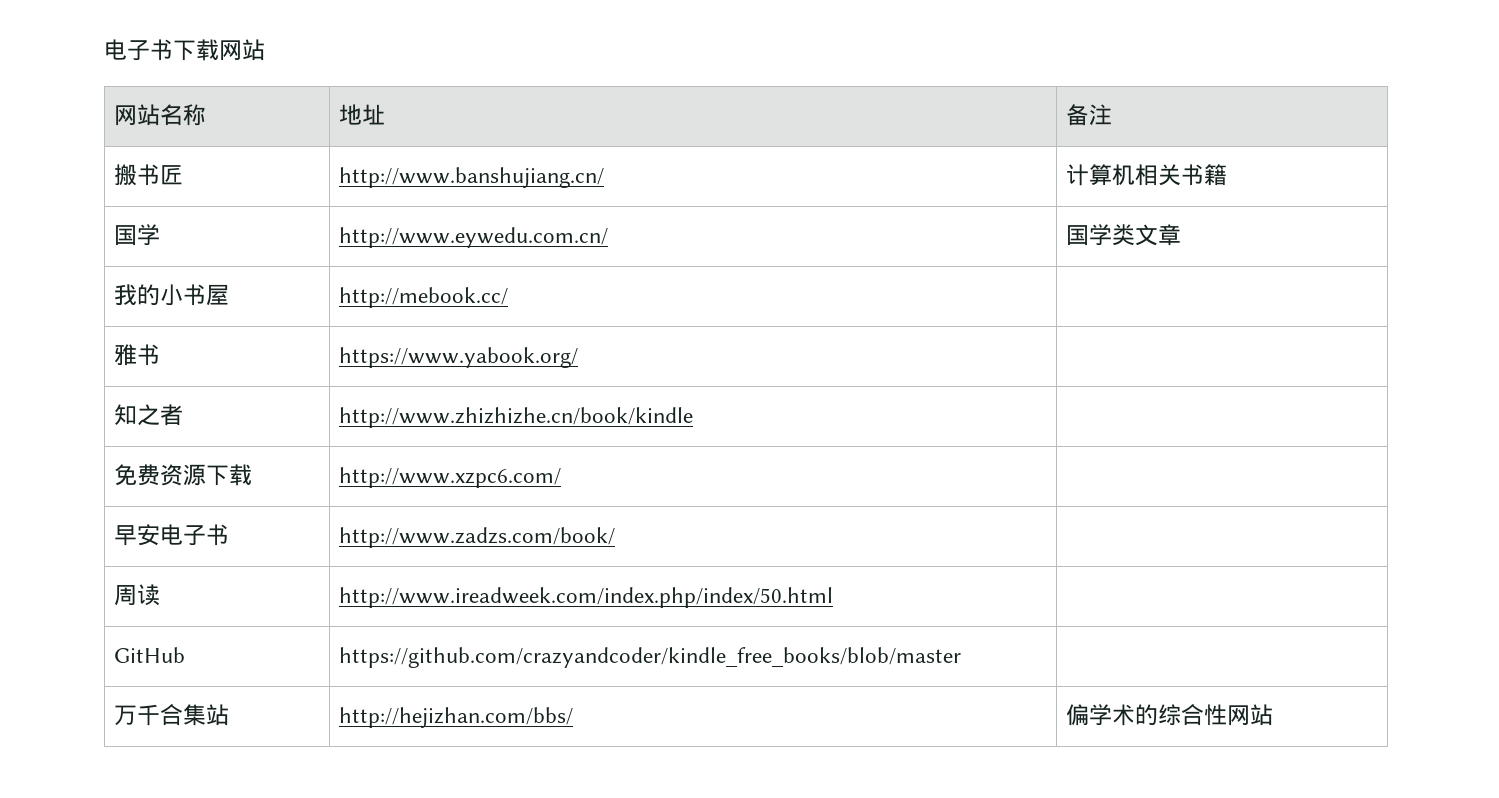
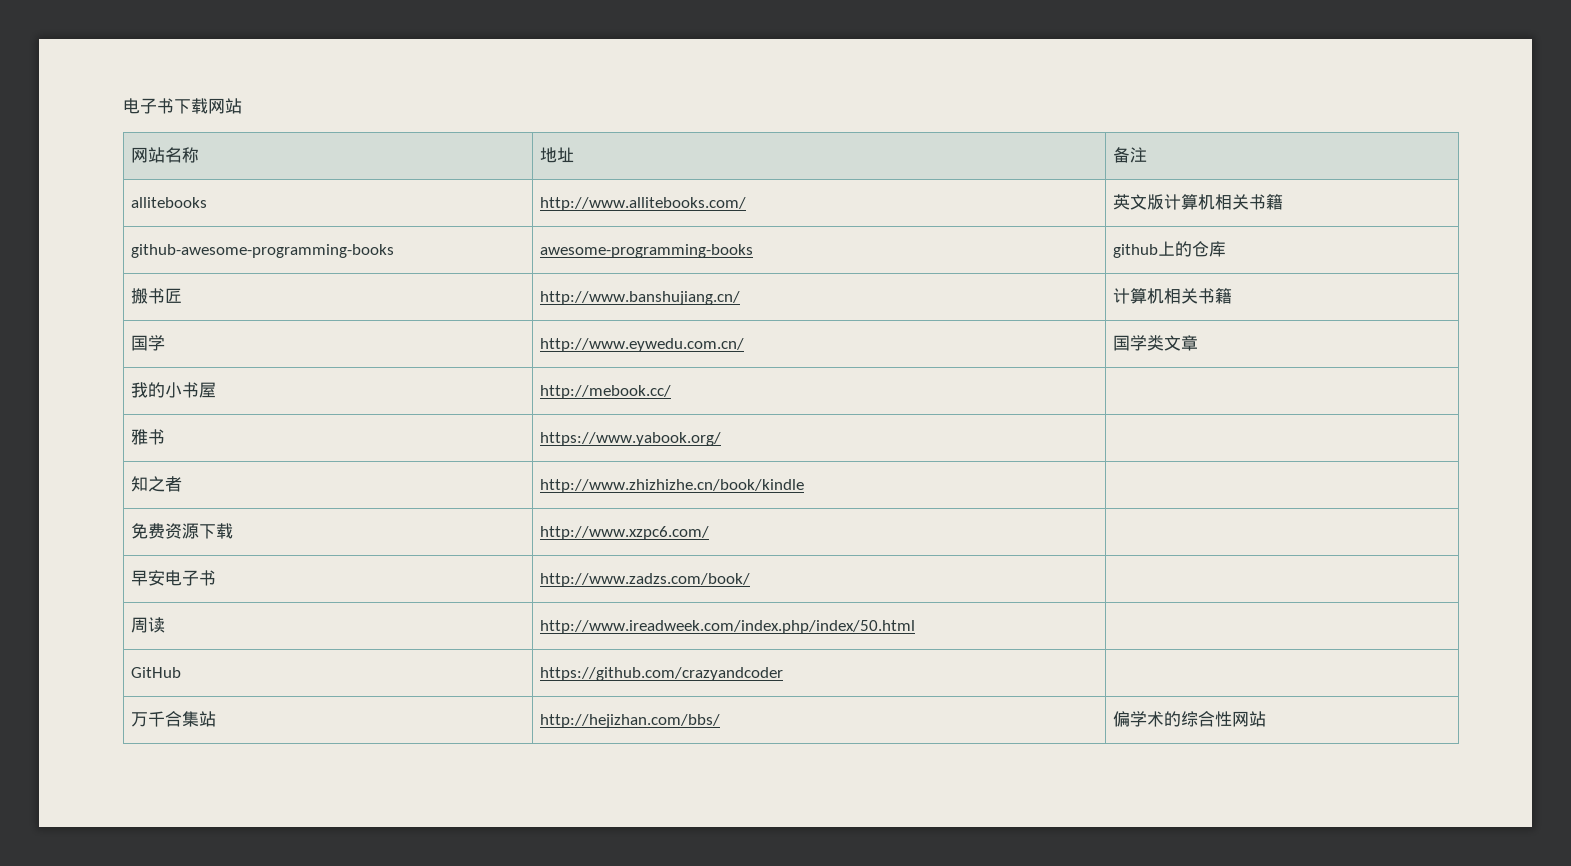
(1113, 115) none -> [131,197,208,208] [540,197,747,211] [1113,194,1284,210] [131,244,395,258] [540,244,754,258] [1113,241,1227,258] // allitebooks | http://www.allitebooks.com/ | 英文版计算机相关书籍 // github-awesome-programming-books | awesome-programming-books | github上的仓库
[339,647,962,668] https://github.com/crazyandcoder/kindle_free_books/blob/master -> [540,667,784,681] https://github.com/crazyandcoder

